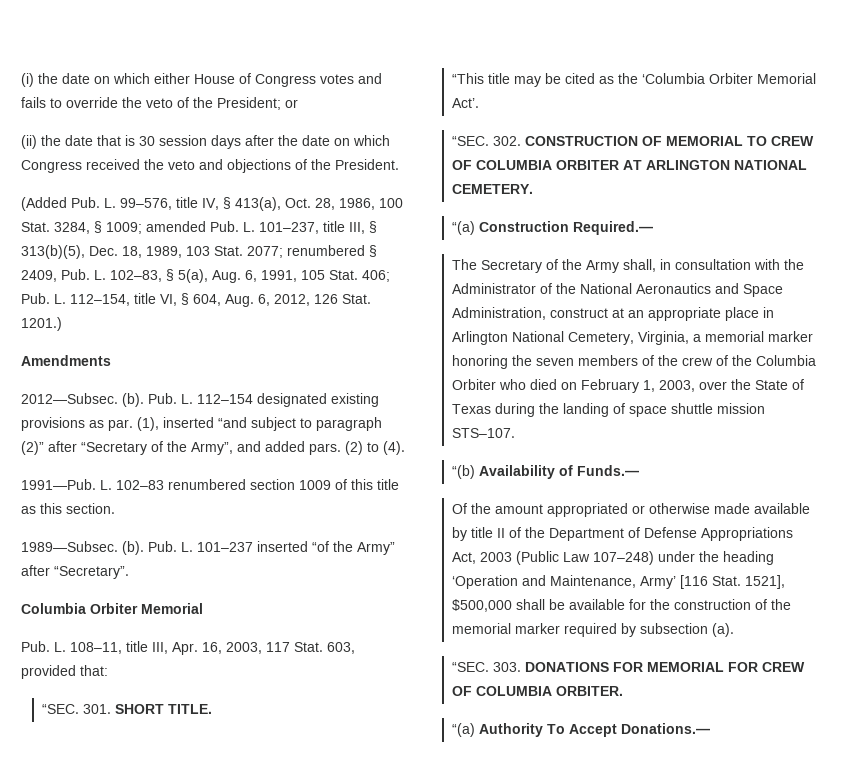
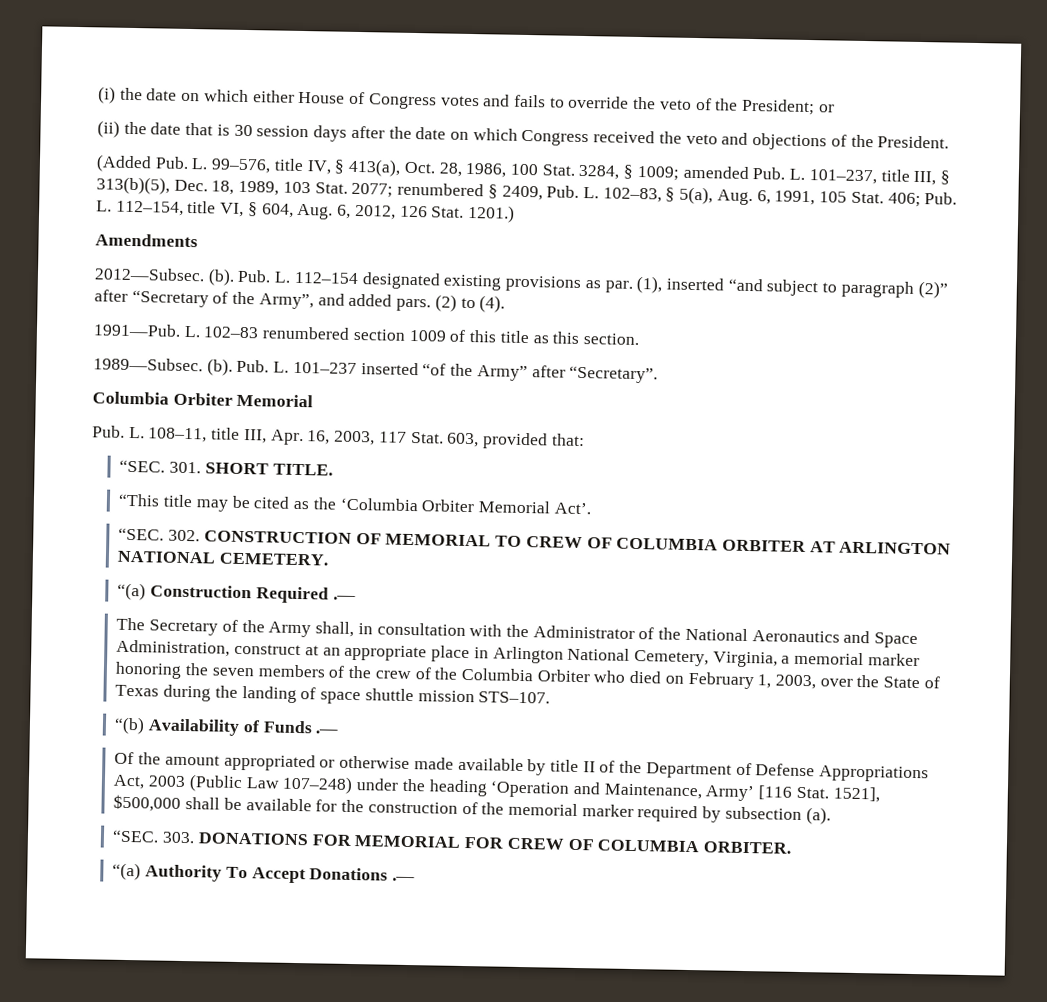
[572,221,653,235] Required.— -> [255,586,356,604] Required .—
[576,465,639,476] Funds.— -> [262,720,339,734] Funds .—
[620,723,710,734] Donations.— -> [309,867,416,882] Donations .—

